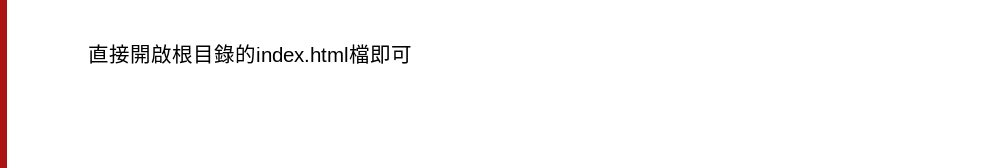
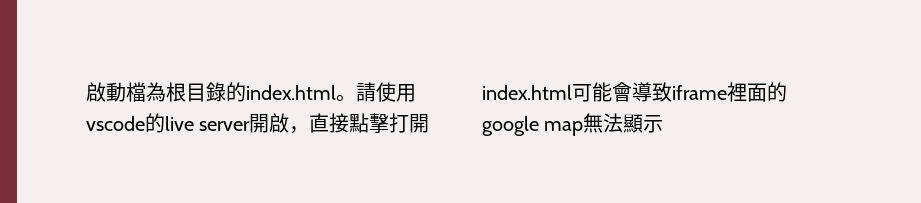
[88,44,172,64] 直接開啟 -> [86,82,166,102] 啟動檔為
[349,44,412,64] 檔即可 -> [336,82,416,102] [86,113,430,134] [482,82,787,102] [482,113,664,136] 。請使用vscode的live server開啟，直接點擊打開index.html可能會導致iframe裡面的google map無法顯示

